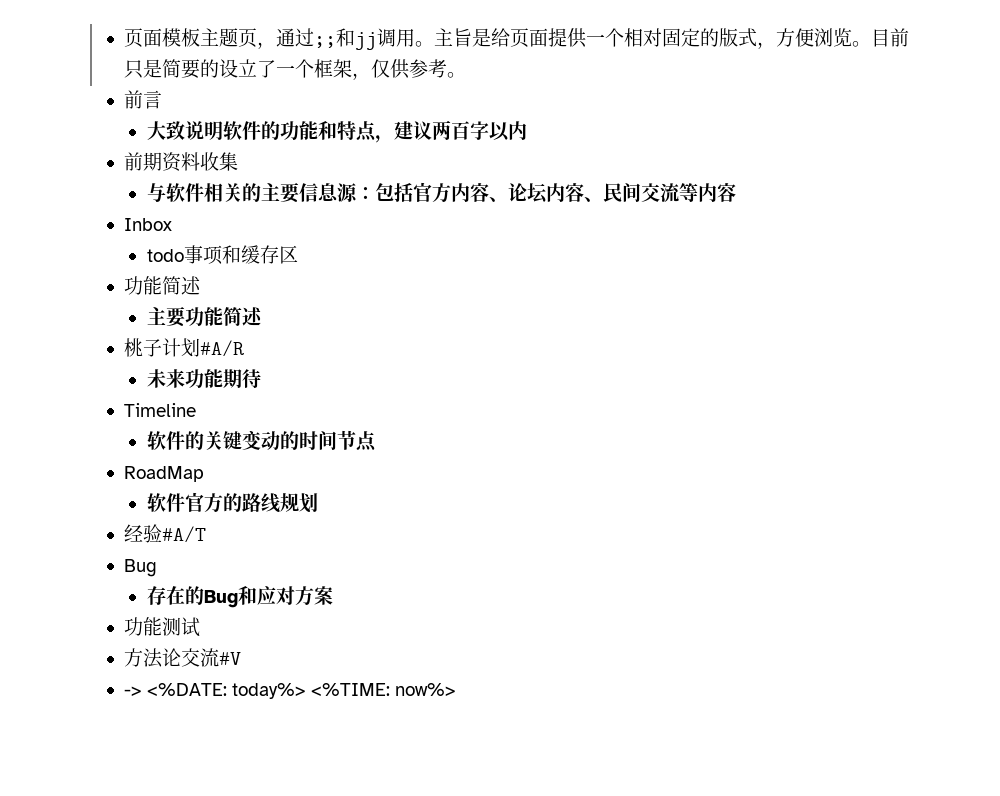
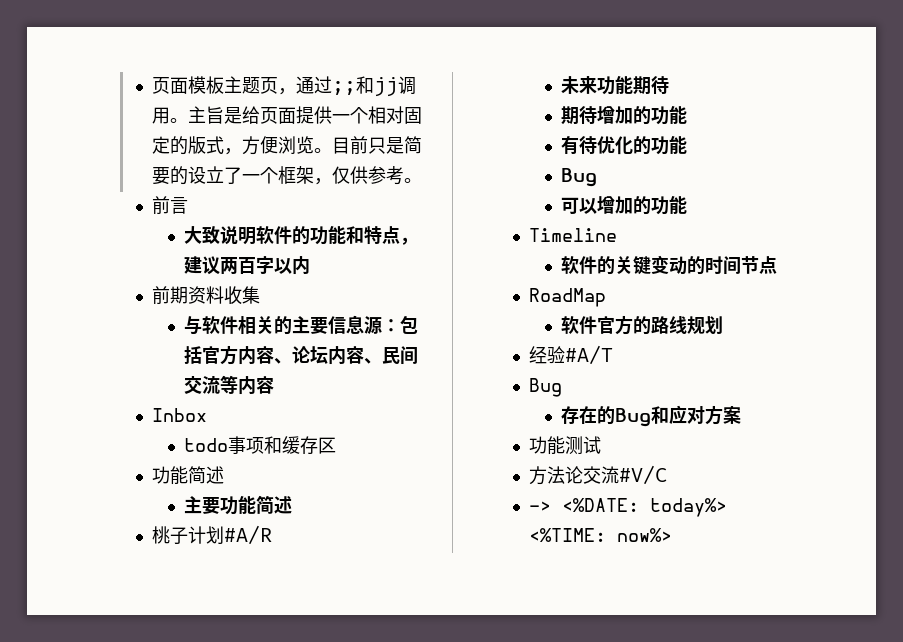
(261, 378) none -> [560,106,687,125] [560,136,687,155] [560,168,597,187] [560,196,687,215] // 期待增加的功能 // 有待优化的功能 // Bug // 可以增加的功能
[218,652,241,665] #V -> [619,465,668,485] #V/C

